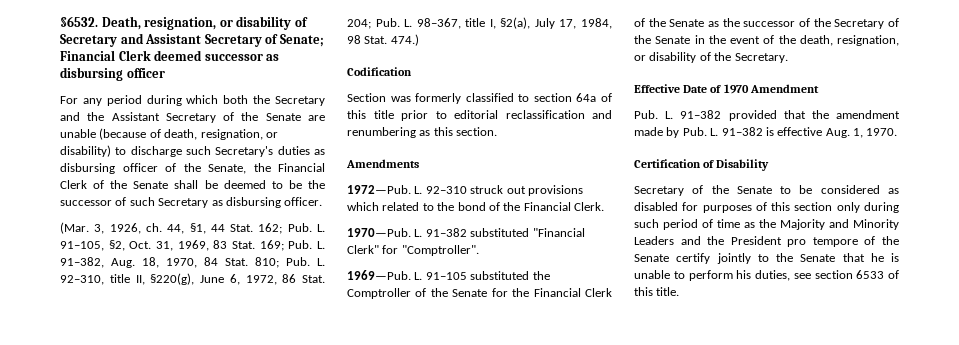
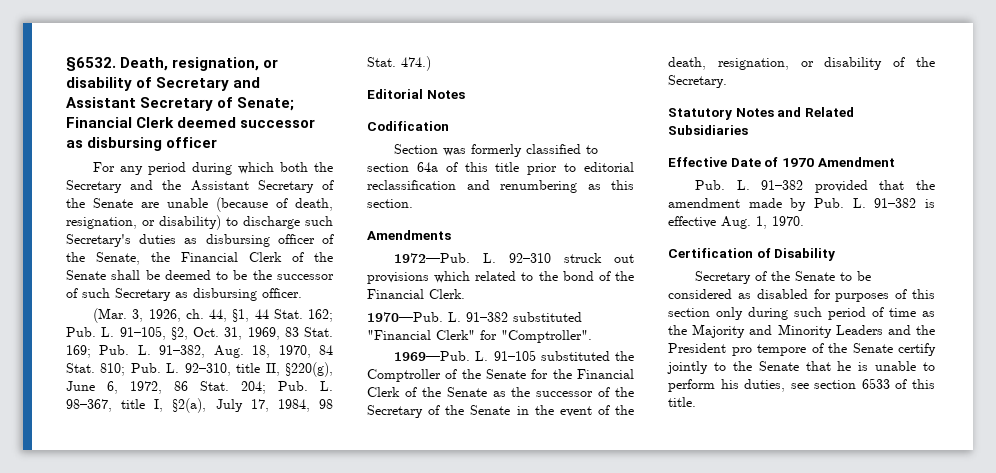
(419, 40) none -> [367,89,465,99] // Editorial Notes
(788, 58) none -> [668,107,854,120] [668,125,748,135] // Statutory Notes and Related Subsidiaries

